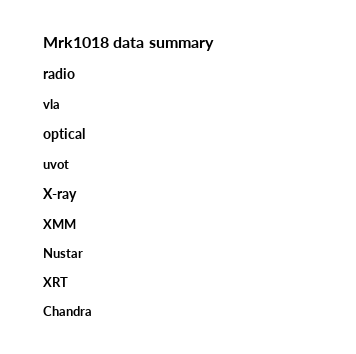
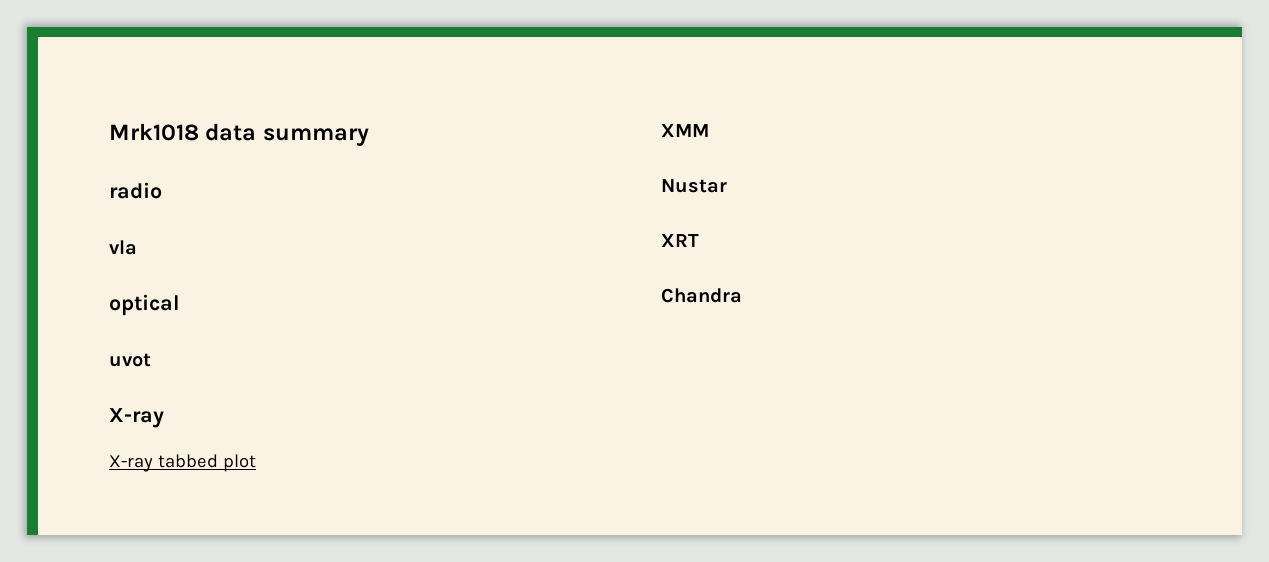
(77, 195) none -> [109,454,256,472] // X-ray tabbed plot

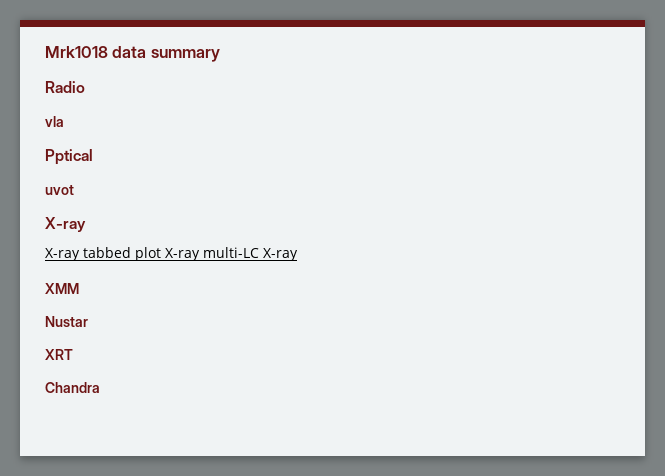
[109,182,162,199] radio -> [45,81,85,93] Radio
[109,294,180,316] optical -> [45,149,93,165] Pptical
(256, 463) none -> [165,247,298,261] X-ray multi-LC X-ray

